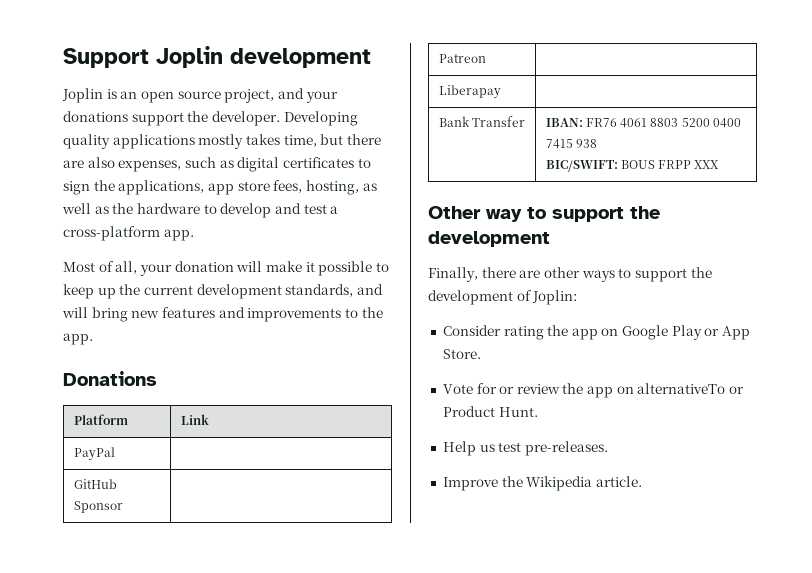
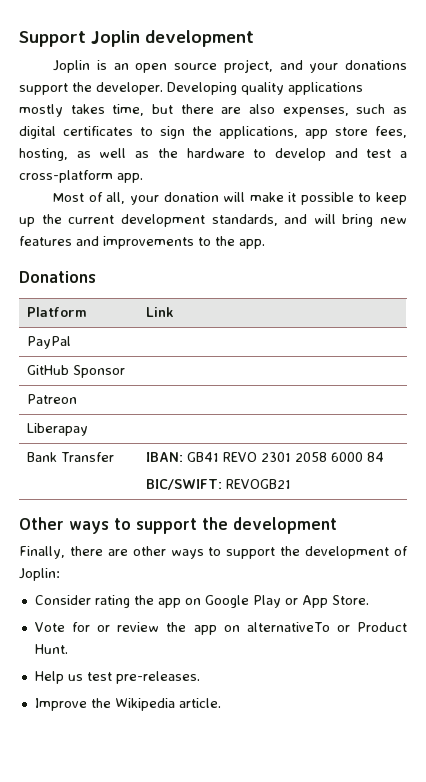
[585,118,741,128] [545,139,597,149] [545,160,720,172] FR76 4061 8803 5200 0400 7415 938 // BIC/SWIFT: BOUS FRPP XXX -> [187,452,385,462] [146,479,292,490] GB41 REVO 2301 2058 6000 84 // BIC/SWIFT: REVOGB21
[486,209,522,222] way -> [69,521,109,534] ways

